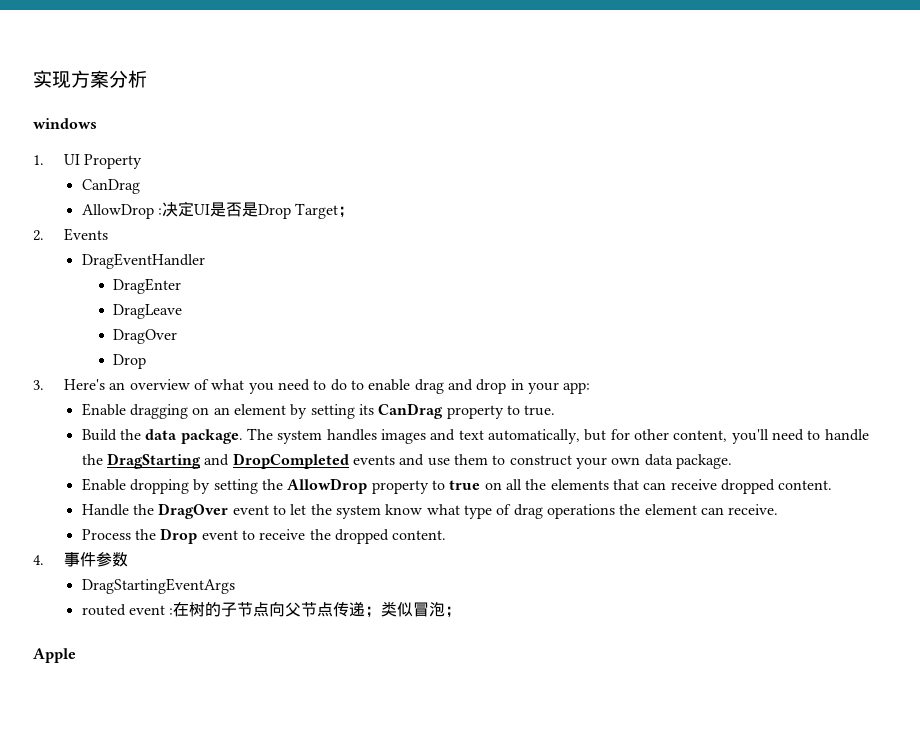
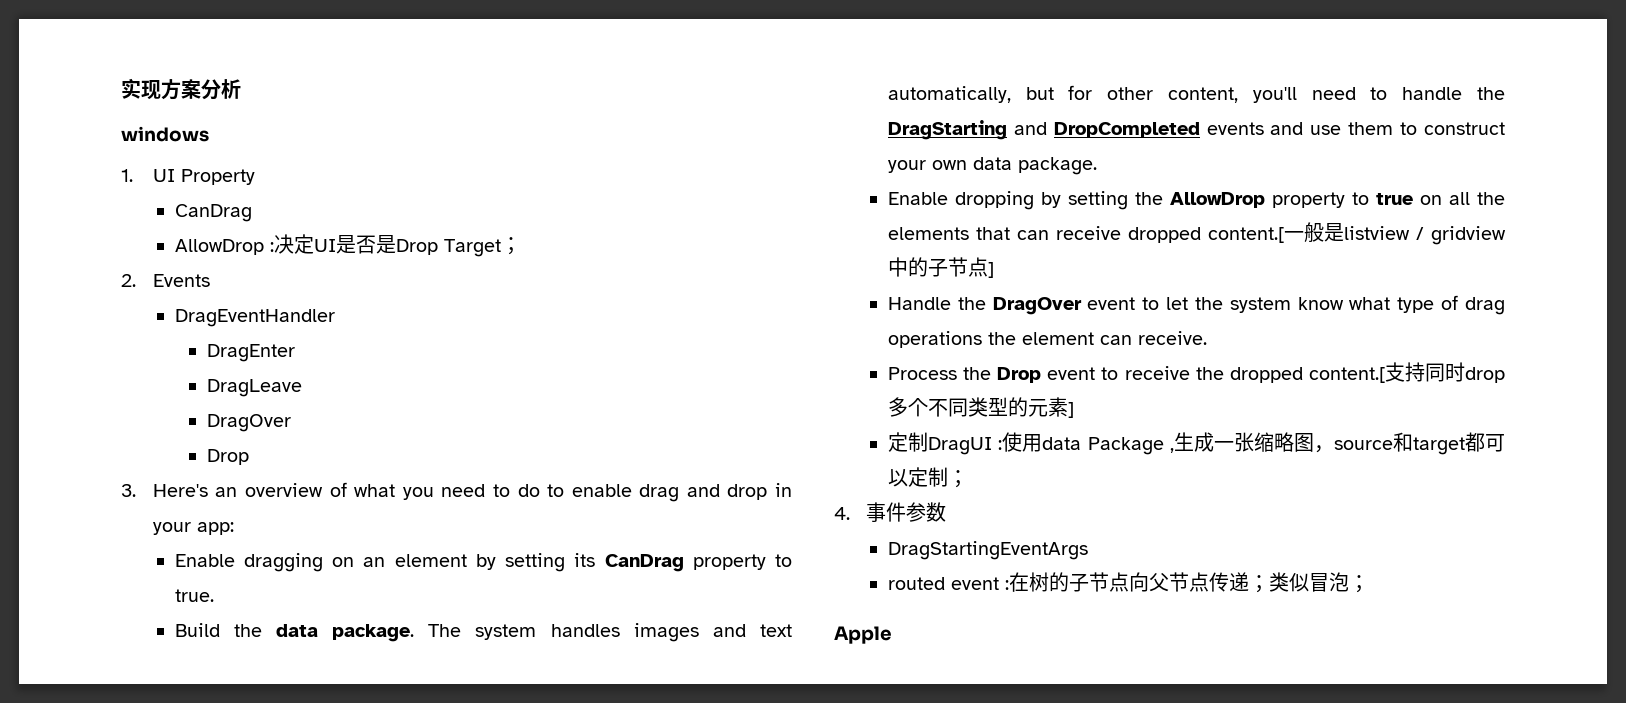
[778,480,833,490] content. -> [1207,222,1506,245] [887,257,994,278] content.[一般是listview / gridview中的子节点]
[392,530,447,540] content. -> [1309,362,1505,383] [887,397,1074,418] [887,432,1505,455] [887,467,968,488] content.[支持同时drop多个不同类型的元素] // 定制DragUI :使用data Package ,生成一张缩略图，source和target都可以定制；

